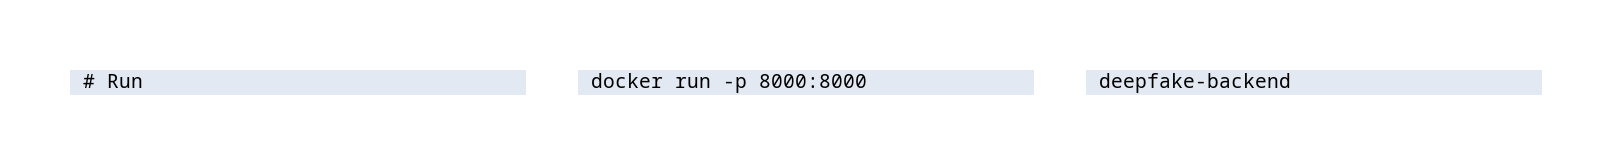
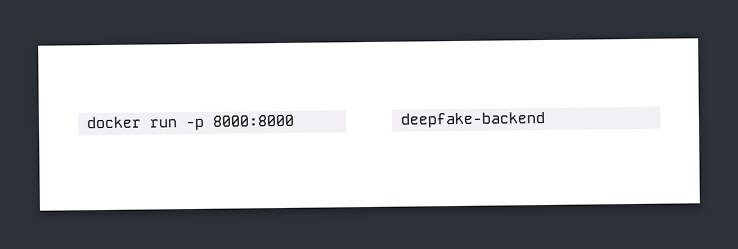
[82,74,143,88] # Run // -> (86, 122) none

